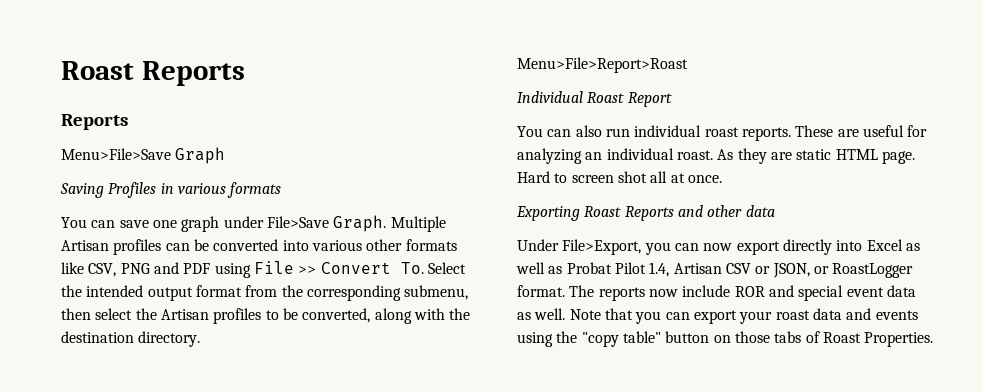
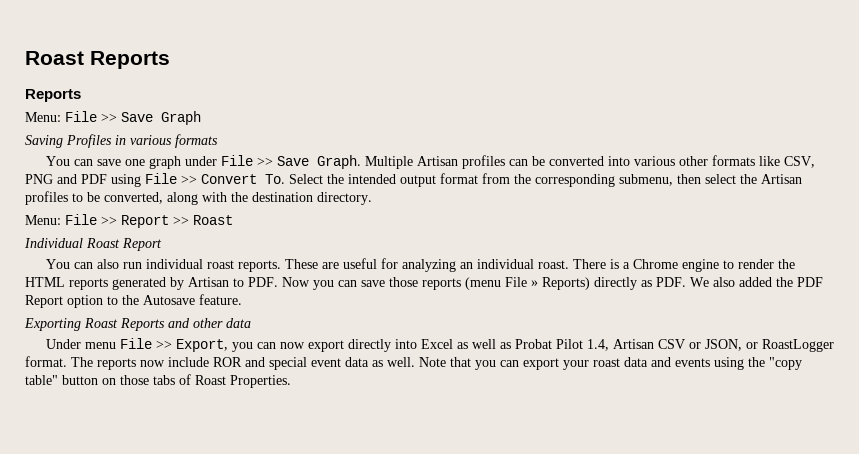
[61,148,171,160] Menu>File>Save -> [25,111,153,122] Menu: File >> Save
[266,216,329,228] File>Save -> [220,155,309,166] File >> Save
[517,57,688,73] Menu>File>Report>Roast -> [25,214,233,228] Menu: File >> Report >> Roast
[717,148,915,164] [517,171,722,183] As they are static HTML page. Hard to screen shot all at once. -> [572,259,795,272] [25,277,823,290] [25,294,242,308] There is a Chrome engine to render the HTML reports generated by Artisan to PDF. Now you can save those reports (menu File » Reports) directly as PDF. We also added the PDF Report option to the Autosave feature.
[562,239,642,255] File>Export, -> [84,338,228,352] menu File >> Export,

